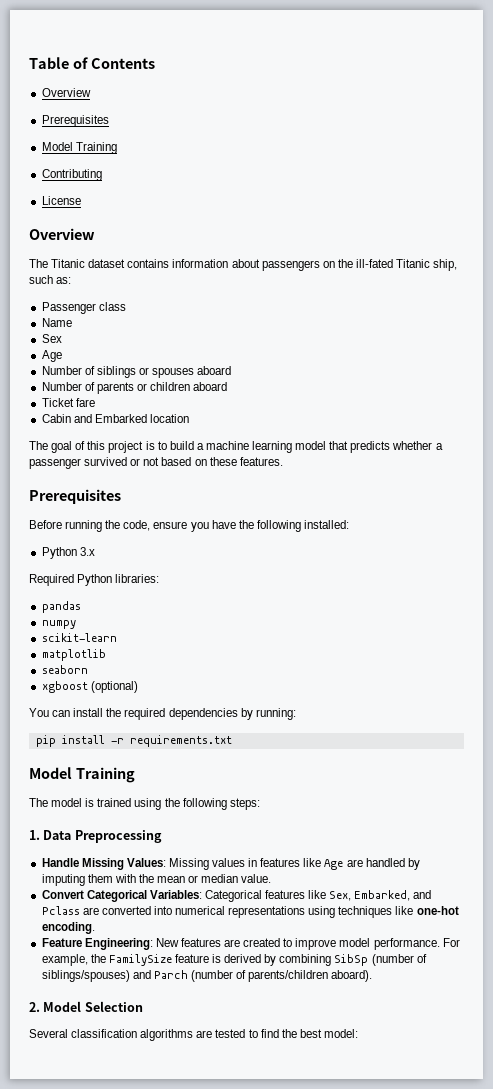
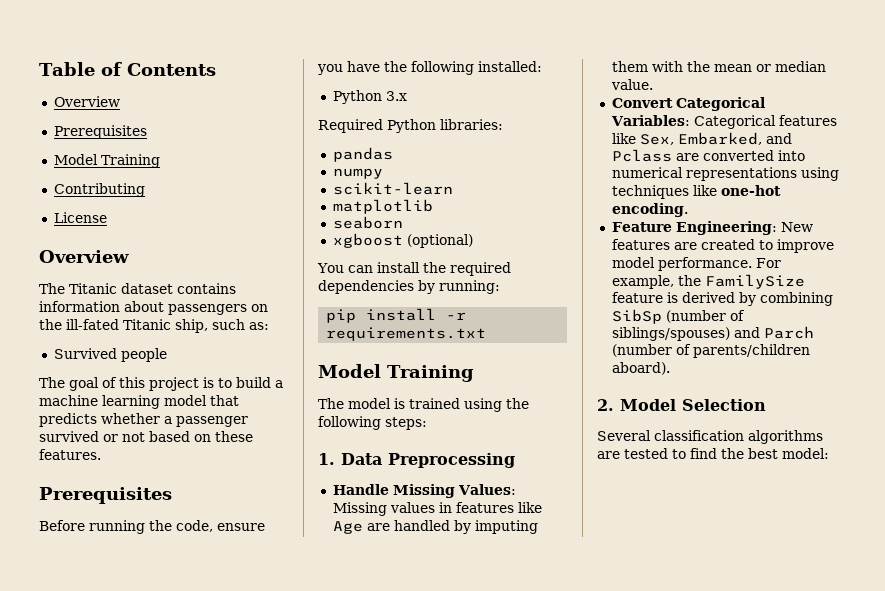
[41,302,126,314] [41,318,72,327] [41,334,62,343] [41,350,62,362] [41,366,232,378] [41,382,228,394] [41,398,95,407] [41,414,189,423] Passenger class // Name // Sex // Age // Number of siblings or spouses aboard // Number of parents or children aboard // Ticket fare // Cabin and Embarked location -> [53,348,167,362] Survived people

